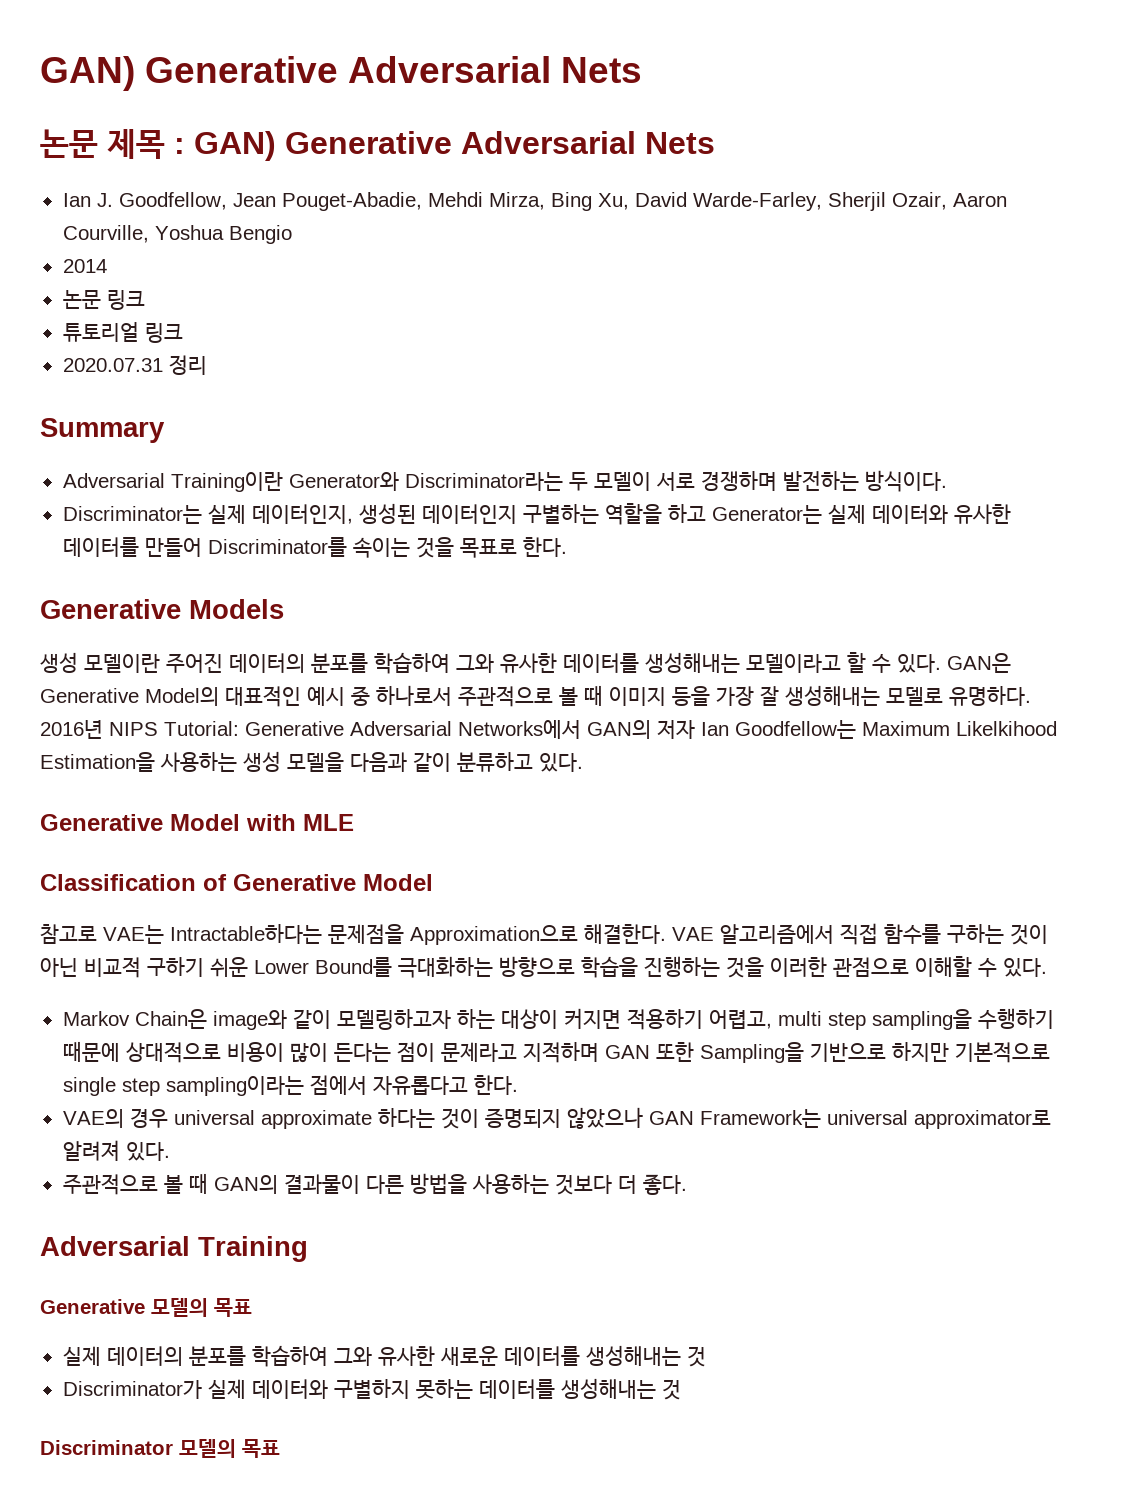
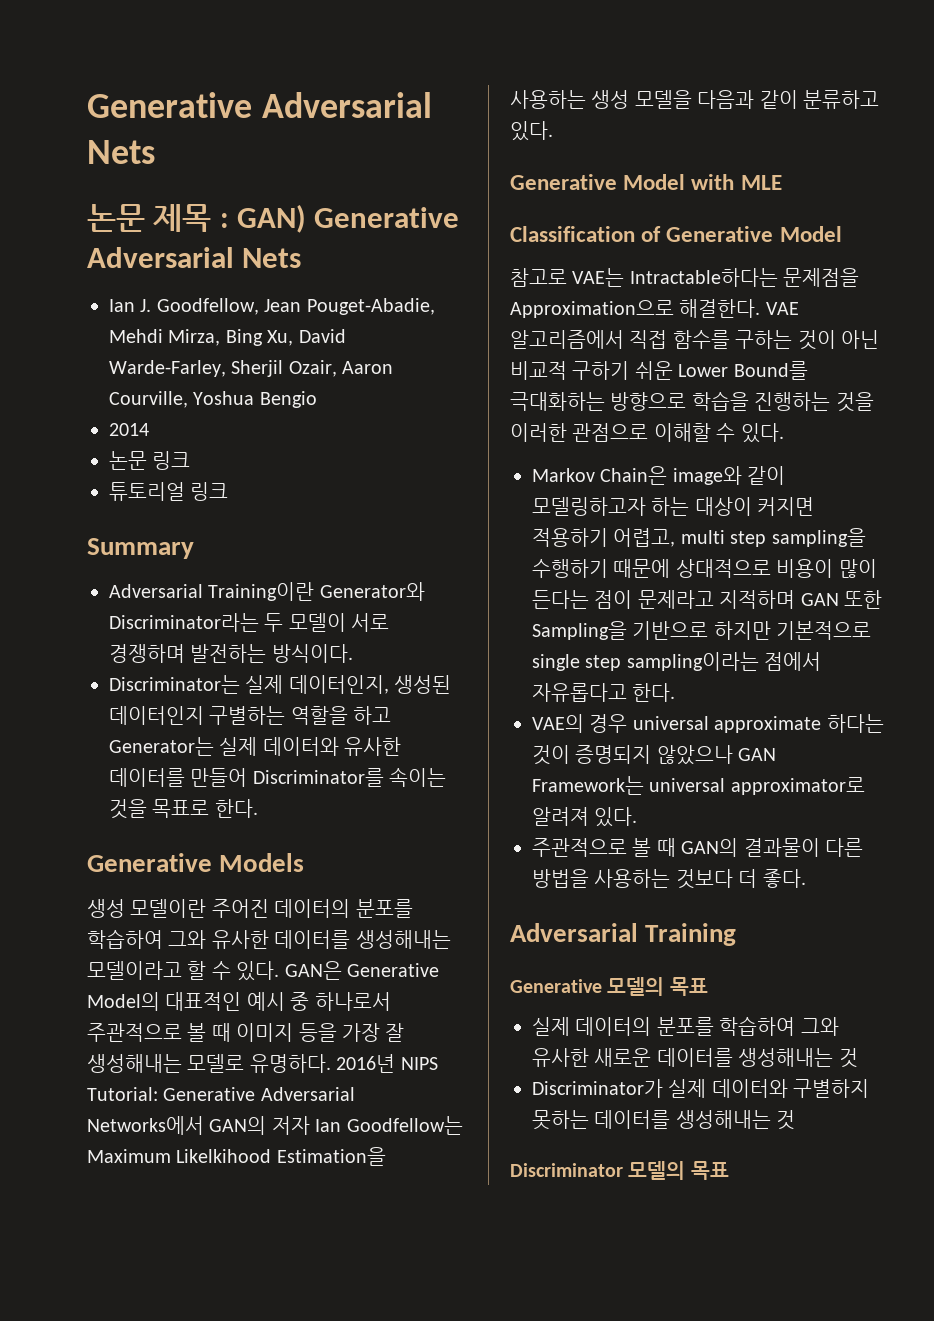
[40,56,135,91] GAN) -> (87, 105) none
[62,355,207,375] // 2020.07.31 정리 -> (229, 491) none

